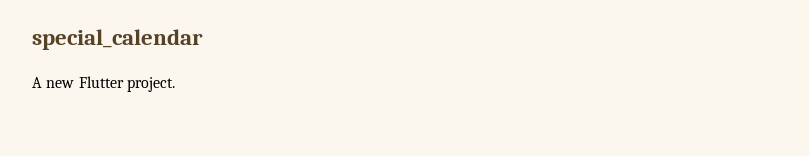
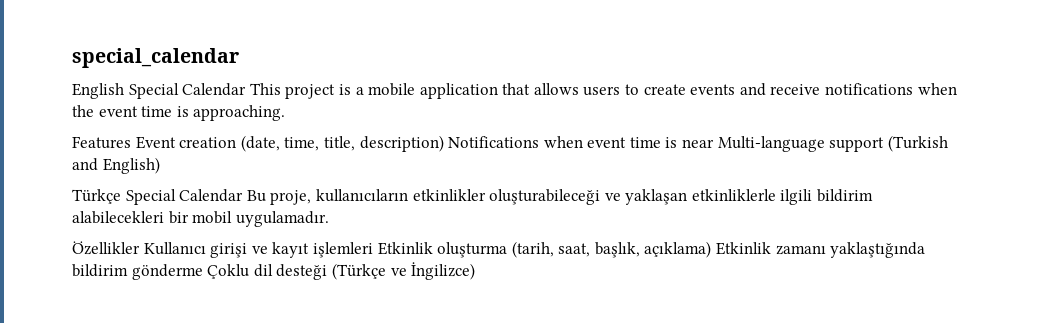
[32,76,175,92] A new Flutter project. -> [72,83,957,99] [72,105,286,121] [72,135,948,152] [72,157,160,174] [72,189,874,205] [72,211,329,227] [72,241,926,258] [72,262,476,280] English Special Calendar This project is a mobile application that allows users to create events and receive notifications when the event time is approaching. // Features Event creation (date, time, title, description) Notifications when event time is near Multi-language support (Turkish and English) // Türkçe Special Calendar Bu proje, kullanıcıların etkinlikler oluşturabileceği ve yaklaşan etkinliklerle ilgili bildirim alabilecekleri bir mobil uygulamadır. // Özellikler Kullanıcı girişi ve kayıt işlemleri Etkinlik oluşturma (tarih, saat, başlık, açıklama) Etkinlik zamanı yaklaştığında bildirim gönderme Çoklu dil desteği (Türkçe ve İngilizce)

